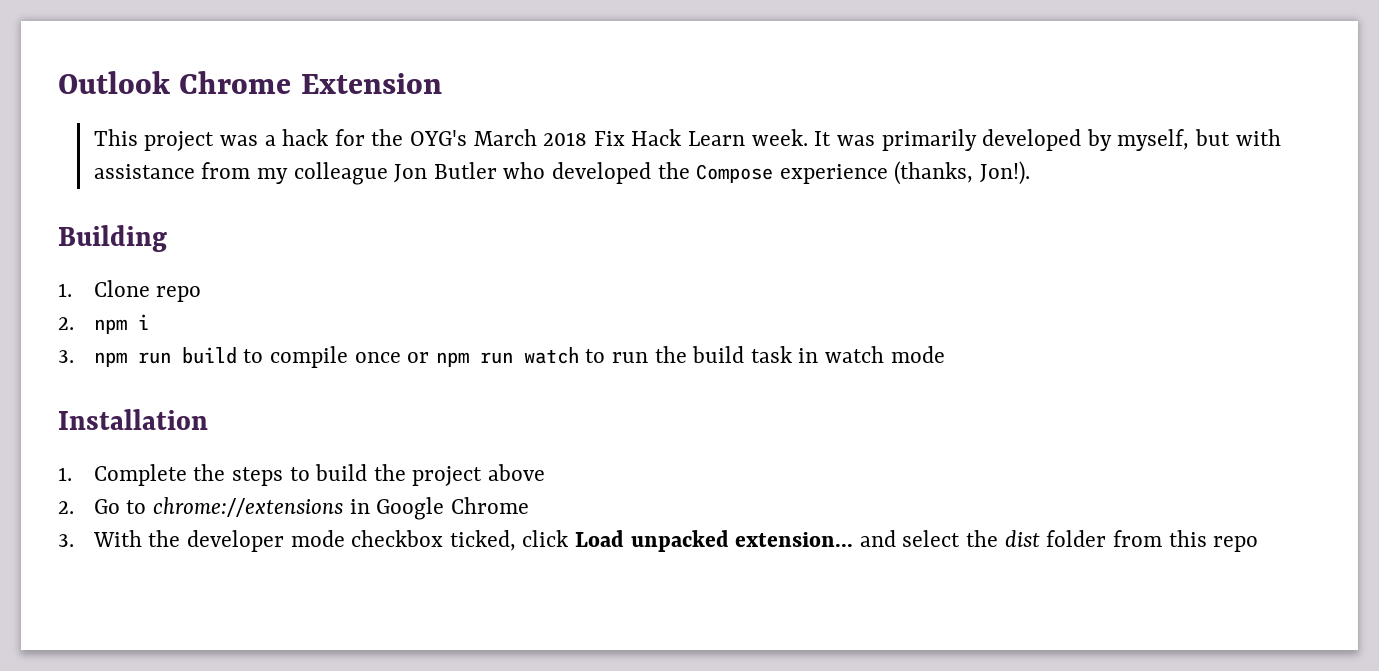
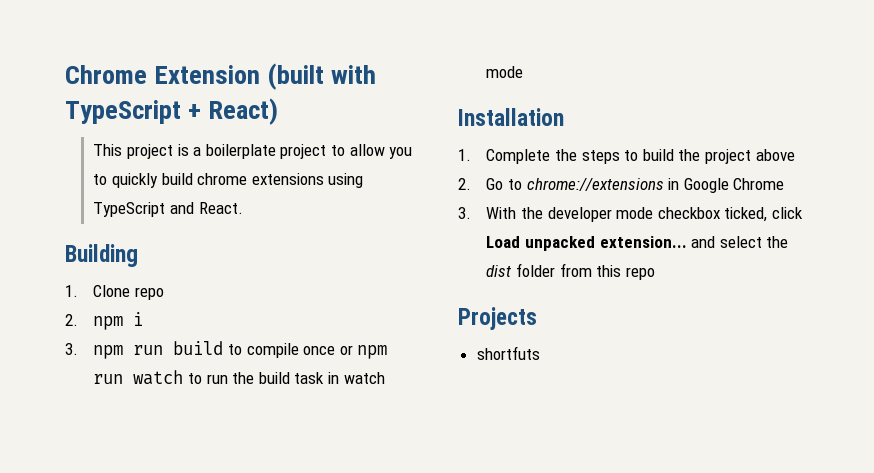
[58,71,170,94] Outlook -> (65, 74) none
[93,129,1281,151] [93,161,1031,185] // This project was a hack for the OYG's March 2018 Fix Hack Learn week. It was primarily developed by myself, but with assistance from my colleague Jon Butler who developed the Compose experience (thanks, Jon!). -> [267,63,377,90] [65,98,279,125] [93,144,413,159] [93,173,364,188] [93,202,243,217] (built with TypeScript + React) // This project is a boilerplate project to allow you to quickly build chrome extensions using TypeScript and React.
(1259, 544) none -> [458,307,537,330] [476,346,540,360] // Projects // shortfuts

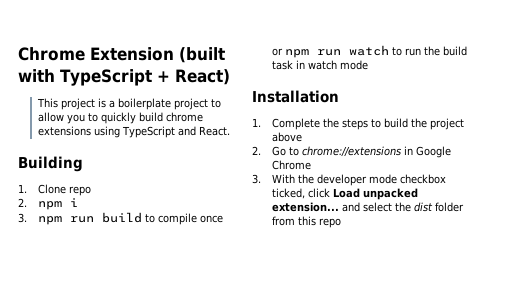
[458,307,537,330] [476,346,540,360] // Projects // shortfuts -> (341, 223) none

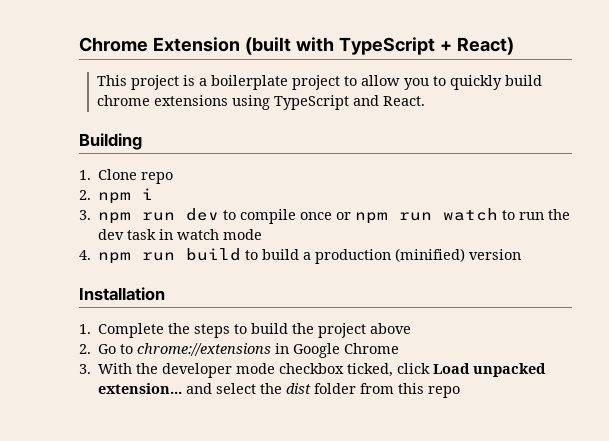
[101,212,142,223] build -> [186,208,220,221] dev
[442,46,467,56] build -> [98,229,125,240] dev
(368, 65) none -> [79,248,522,264] // 4. npm run build to build a production (minified) version

